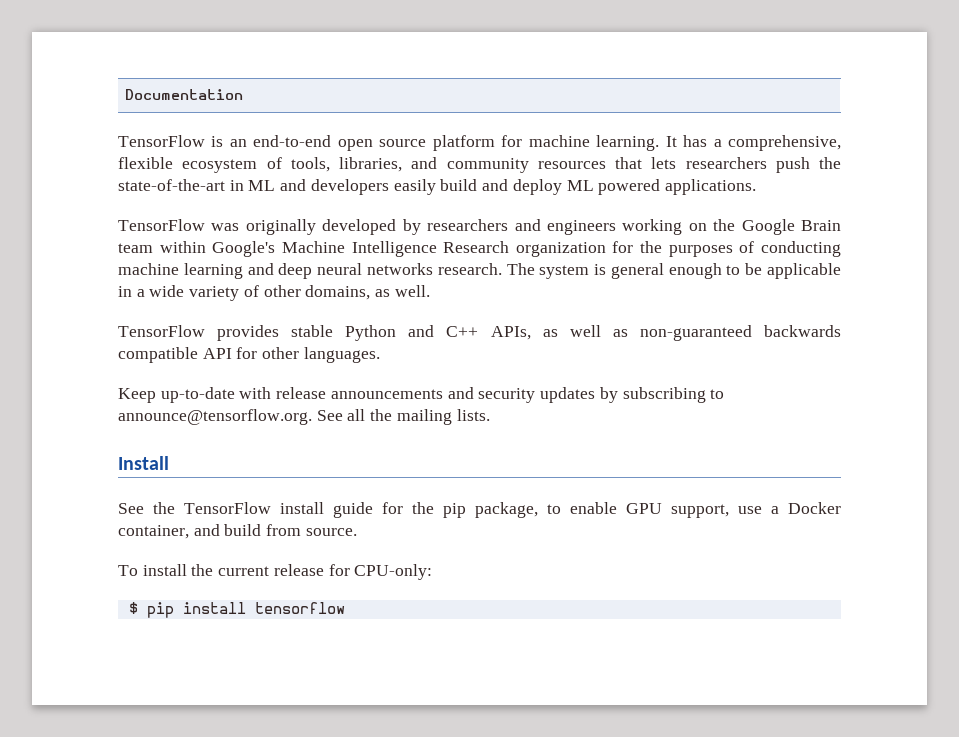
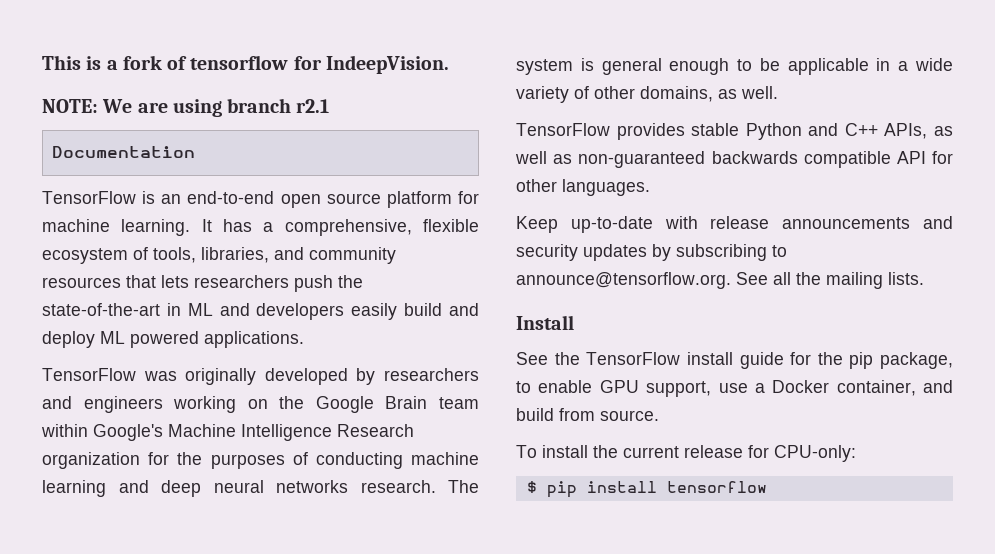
(125, 94) none -> [42,55,449,74] [42,98,330,117] This is a fork of tensorflow for IndeepVision. // NOTE: We are using branch r2.1 //

